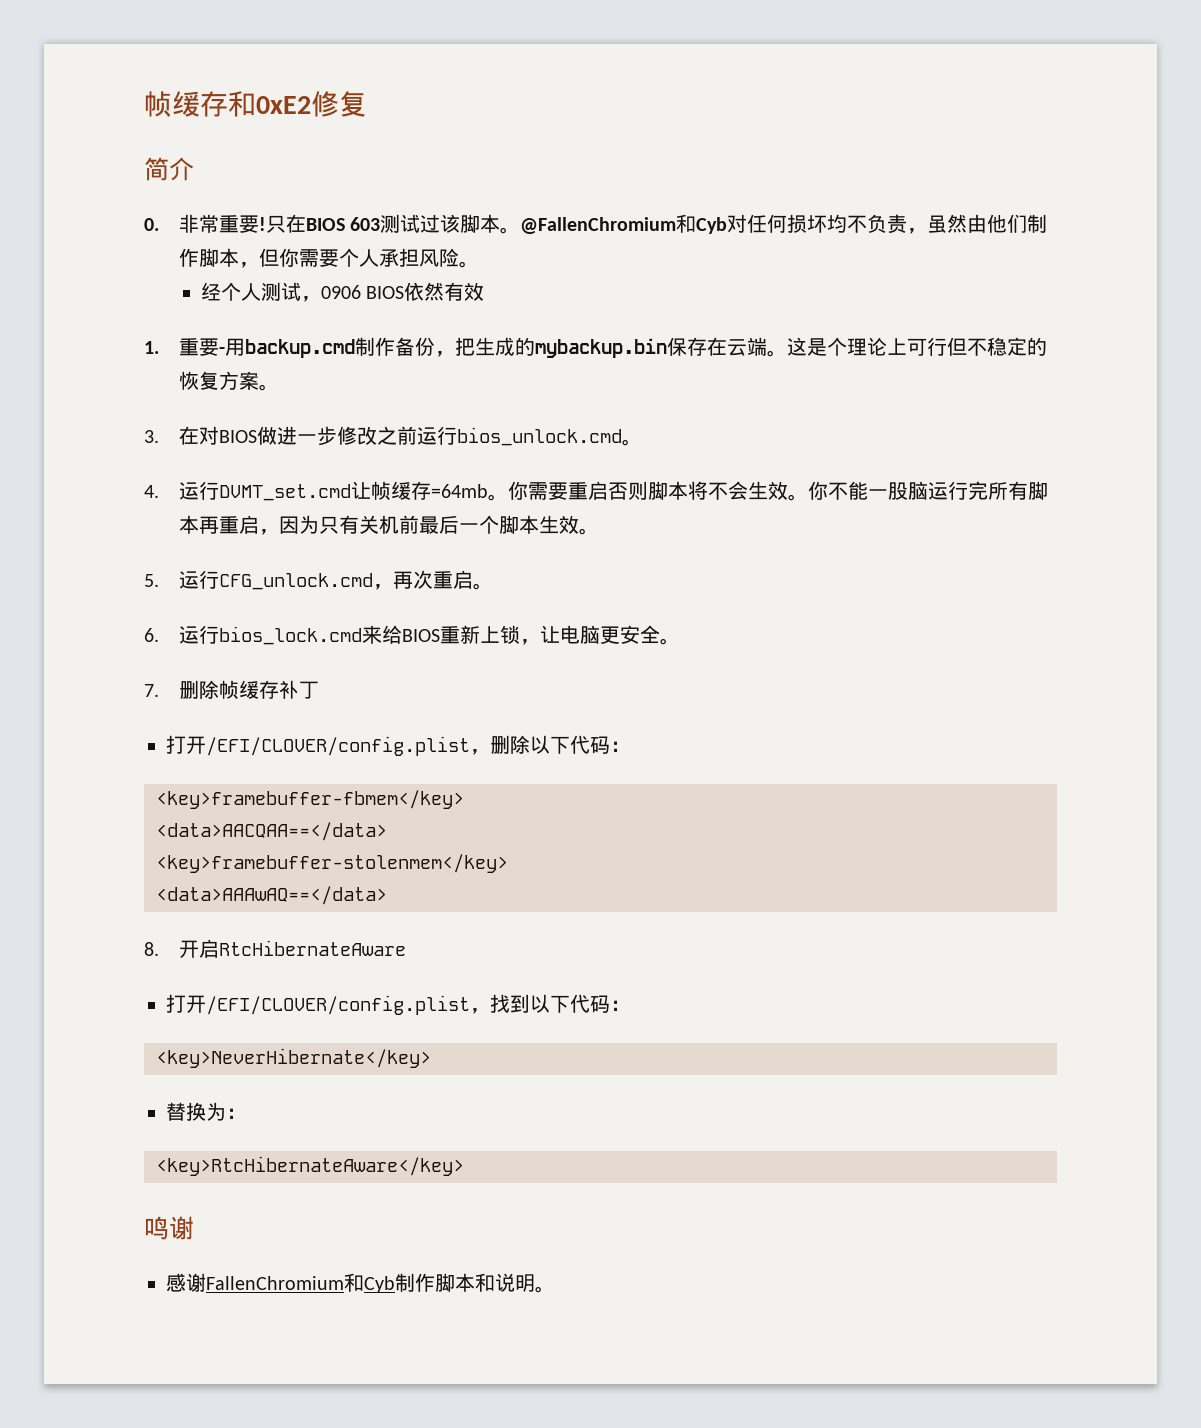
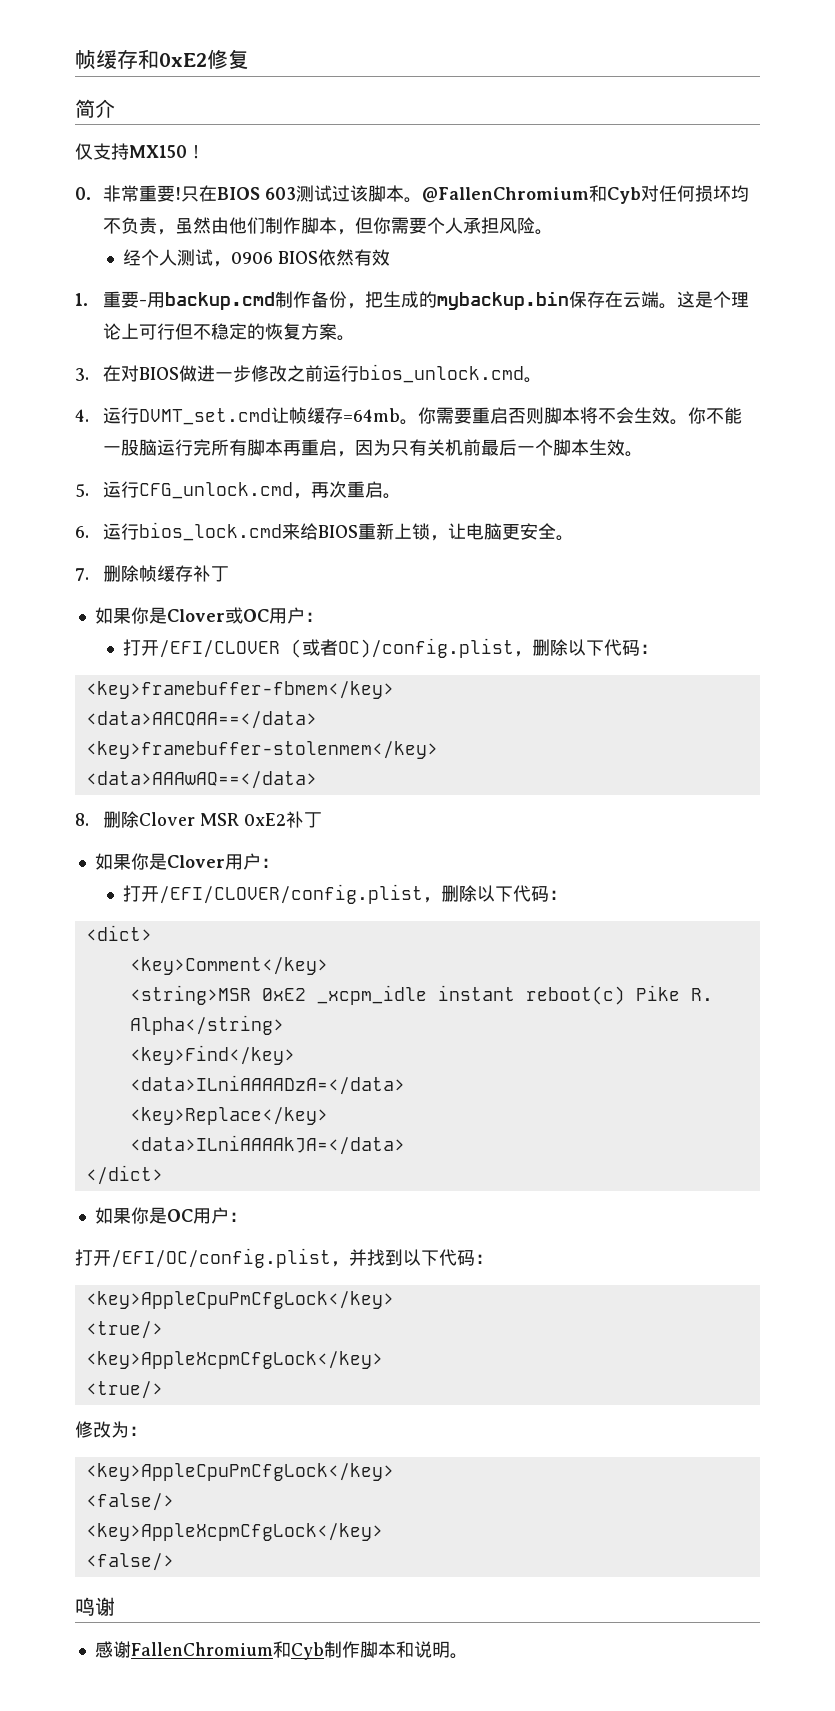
(194, 169) none -> [75,143,205,160] // 仅支持MX150！
[166,735,470,756] 打开/EFI/CLOVER/config.plist -> [94,607,323,624] [123,638,515,658] 如果你是Clover或OC用户： // 打开/EFI/CLOVER (或者OC)/config.plist
[178,939,406,958] [166,994,630,1015] [156,1048,431,1068] [166,1102,246,1121] [156,1156,464,1176] 开启RtcHibernateAware // 打开/EFI/CLOVER/config.plist，找到以下代码： // <key>NeverHibernate</key> // 替换为： // <key>RtcHibernateAware</key> -> [103,811,323,828] [94,853,279,870] [123,884,568,904] [85,925,152,941] [129,957,328,975] [129,985,713,1005] [129,1015,284,1035] [129,1045,295,1065] [129,1075,405,1095] [129,1107,328,1125] [129,1135,405,1155] [85,1165,163,1185] [94,1207,247,1224] [75,1248,493,1268] [85,1291,394,1309] [85,1321,163,1339] [85,1351,383,1369] [85,1381,163,1399] [75,1421,147,1438] [85,1463,394,1481] [85,1493,174,1511] [85,1523,383,1541] [85,1553,174,1571] 删除Clover MSR 0xE2补丁 // 如果你是Clover用户： // 打开/EFI/CLOVER/config.plist，删除以下代码： // <dict> // <key>Comment</key> // <string>MSR 0xE2 _xcpm_idle instant reboot(c) Pike R. Alpha</string> // <key>Find</key> // <data>ILniAAAADzA=</data> // <key>Replace</key> // <data>ILniAAAAkJA=</data> // </dict> // 如果你是OC用户： // 打开/EFI/OC/config.plist，并找到以下代码： // <key>AppleCpuPmCfgLock</key> // <true/> // <key>AppleXcpmCfgLock</key> // <true/> // 修改为： // <key>AppleCpuPmCfgLock</key> // <false/> // <key>AppleXcpmCfgLock</key> // <false/>

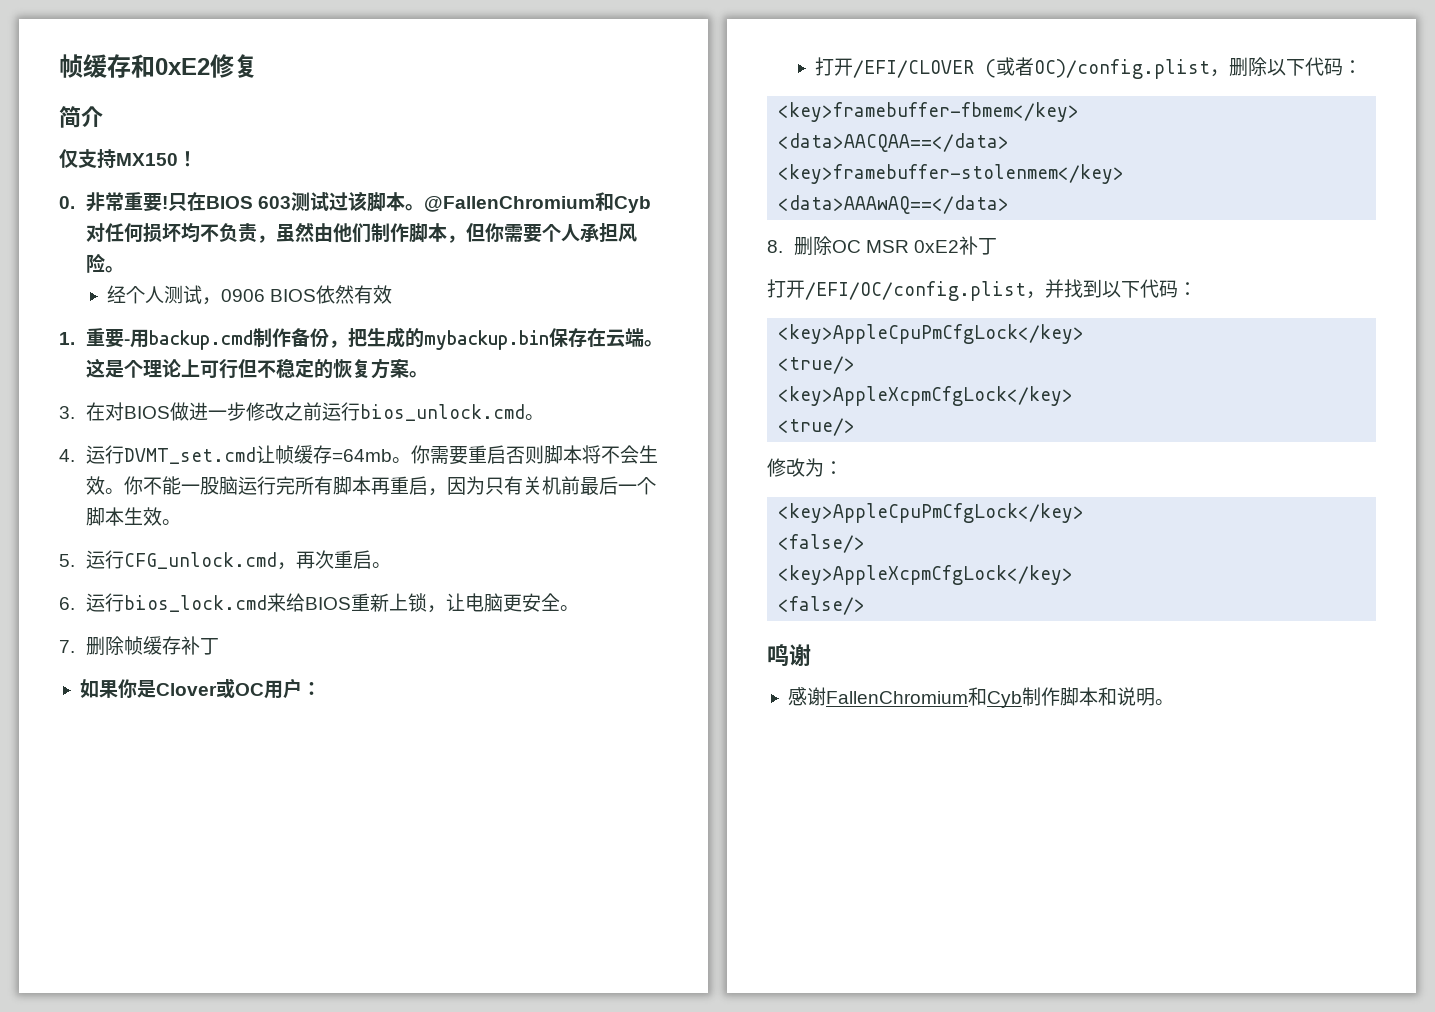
[139,812,196,826] Clover -> [831,240,861,253] OC
[94,853,279,870] [123,884,568,904] [85,925,152,941] [129,957,328,975] [129,985,713,1005] [129,1015,284,1035] [129,1045,295,1065] [129,1075,405,1095] [129,1107,328,1125] [129,1135,405,1155] [85,1165,163,1185] [94,1207,247,1224] // 如果你是Clover用户： // 打开/EFI/CLOVER/config.plist，删除以下代码： // <dict> // <key>Comment</key> // <string>MSR 0xE2 _xcpm_idle instant reboot(c) Pike R. Alpha</string> // <key>Find</key> // <data>ILniAAAADzA=</data> // <key>Replace</key> // <data>ILniAAAAkJA=</data> // </dict> // 如果你是OC用户： -> (997, 246) none

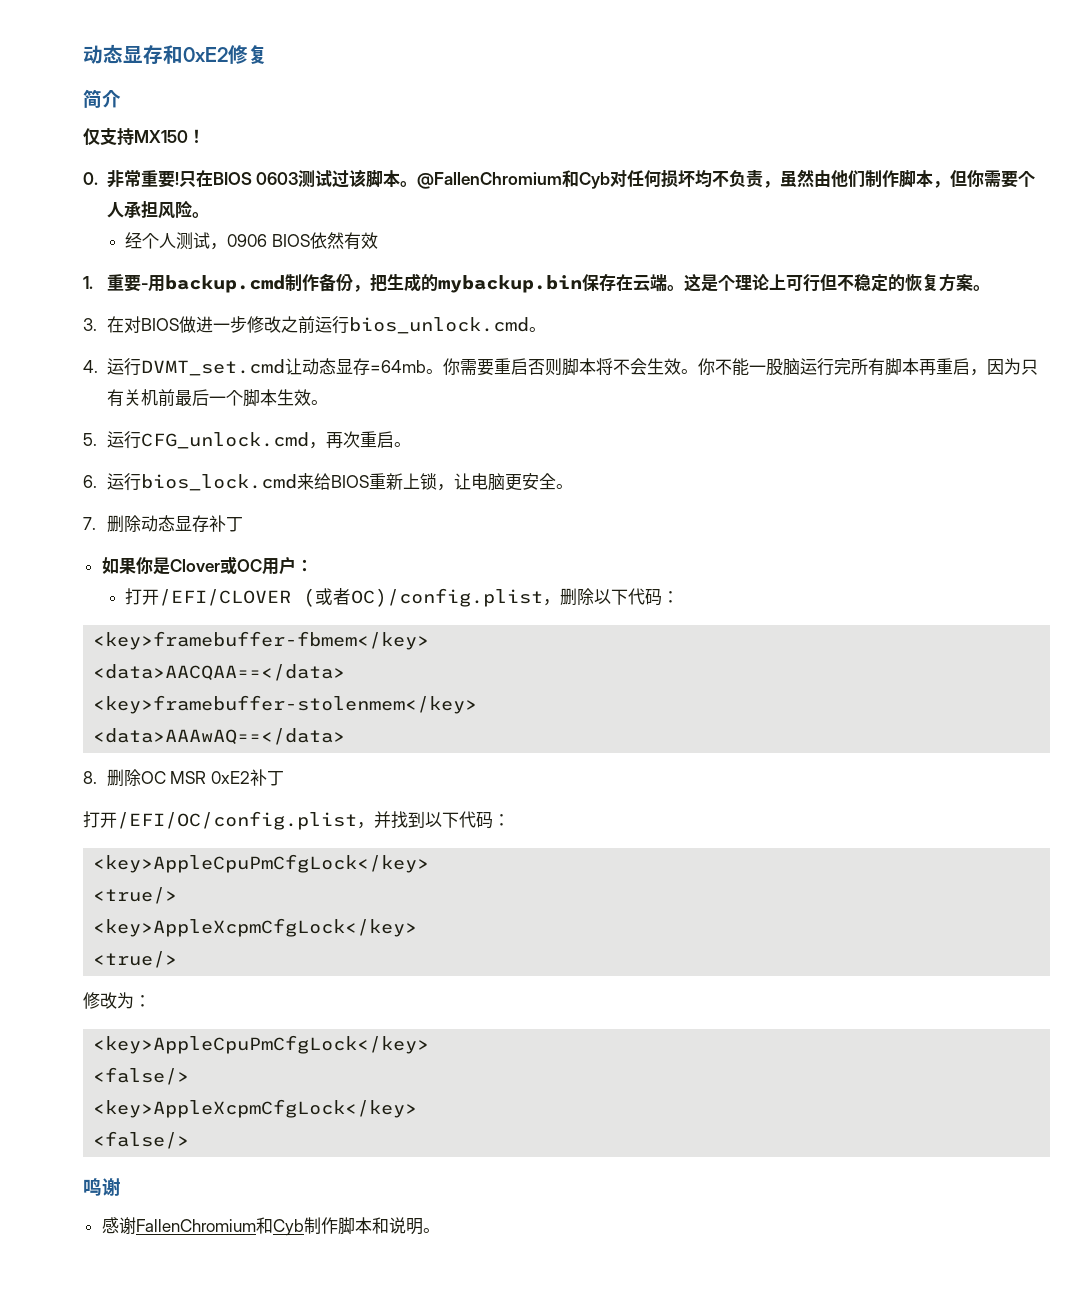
[59,54,107,78] 帧缓 -> [83,44,143,64] 动态显
[257,196,291,209] 603 -> [256,172,299,185] 0603
[274,445,313,464] 帧缓 -> [301,358,353,375] 动态显
[123,636,162,655] 帧缓 -> [140,515,192,532] 动态显

